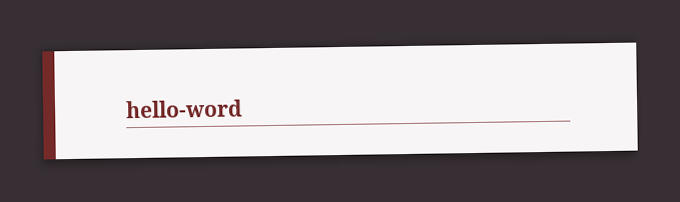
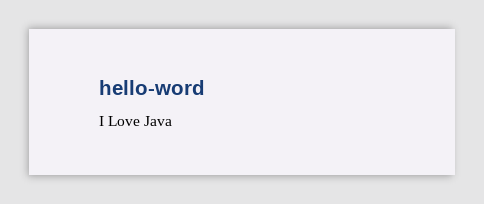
(243, 109) none -> [99,116,173,126] // I Love Java

